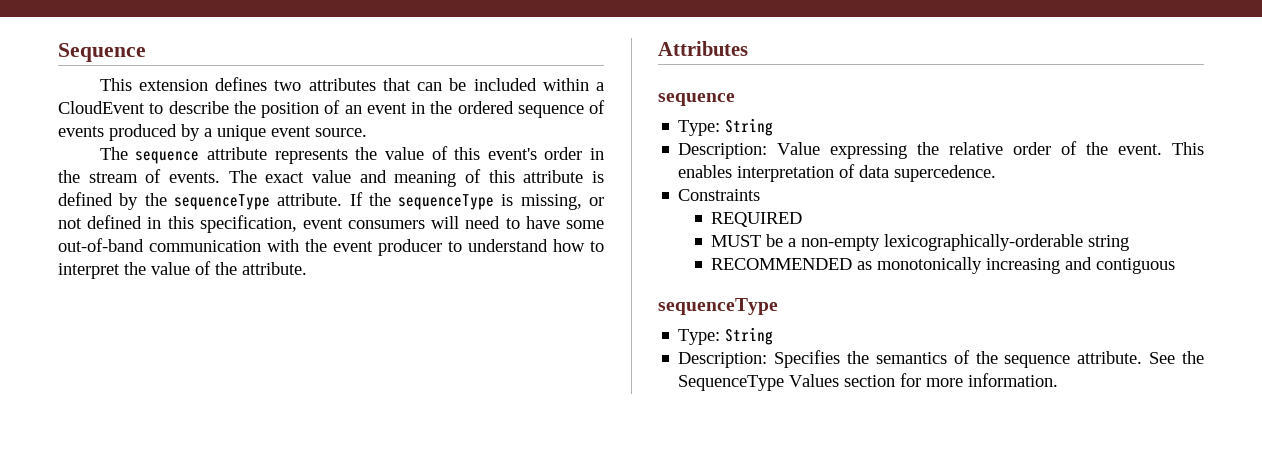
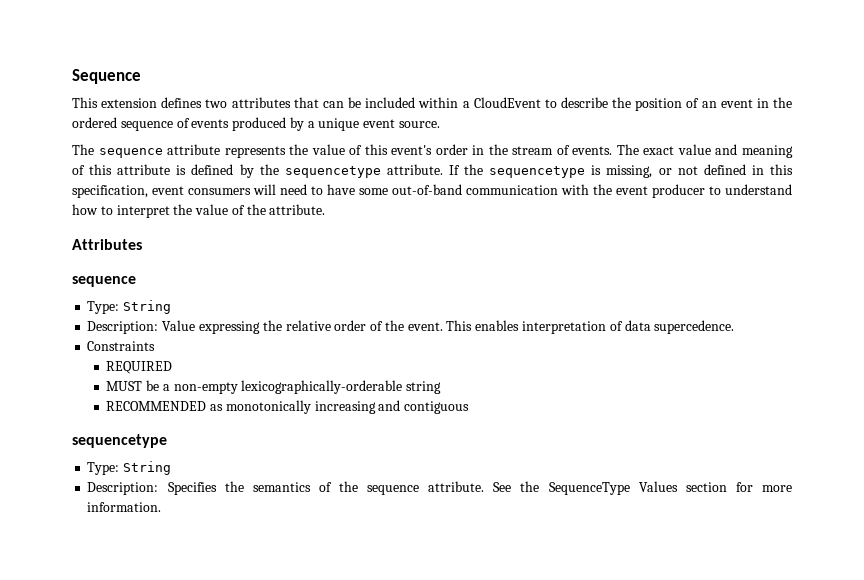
[173,194,270,210] sequenceType -> [284,166,381,178] sequencetype
[398,194,495,210] sequenceType -> [489,166,586,178] sequencetype
[658,298,778,315] sequenceType -> [72,434,167,448] sequencetype

